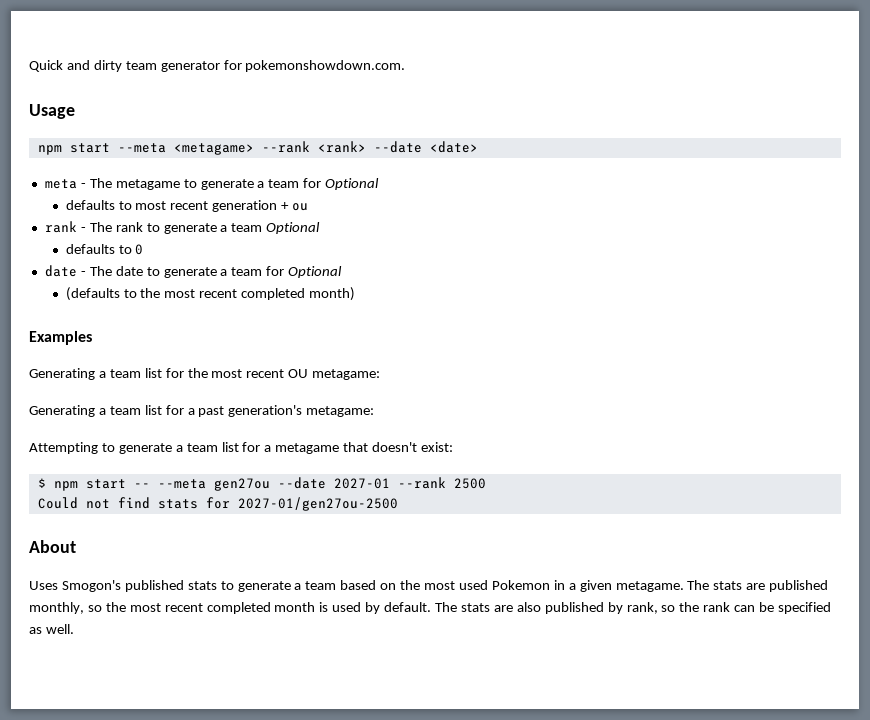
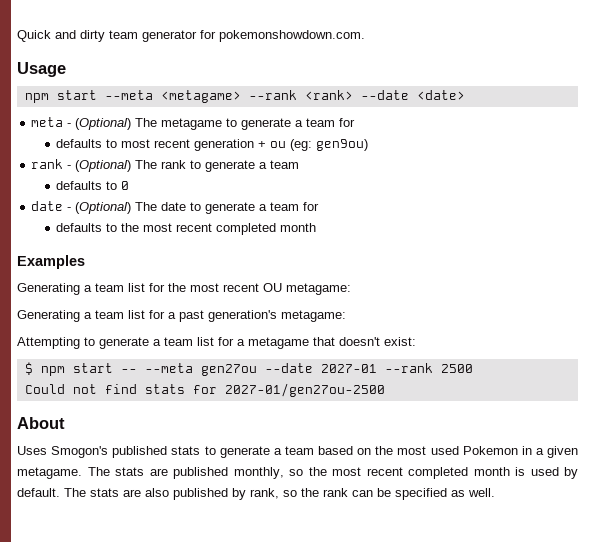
(86, 185) none -> [75,118,132,130] (Optional)
[325,178,380,190] Optional -> (356, 122) none
(309, 207) none -> [290,139,369,151] (eg: gen9ou)
(86, 229) none -> [75,160,132,172] (Optional)
[266,222,321,234] Optional -> (300, 164) none
(86, 273) none -> [75,202,132,214] (Optional)
[288,266,343,278] [65,287,120,301] Optional // (defaults -> [56,223,103,232] // defaults
[309,287,356,301] month) -> [280,223,317,232] month

